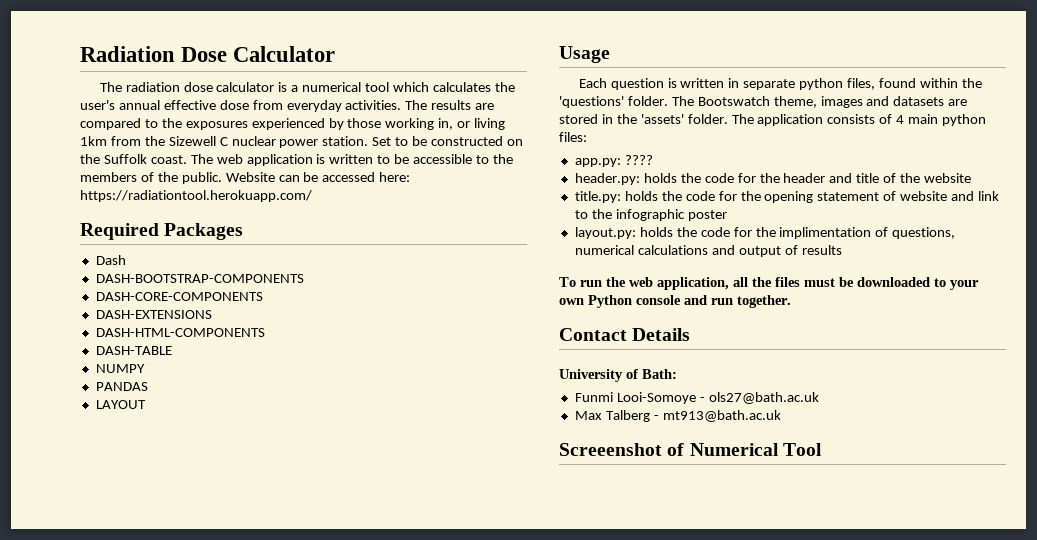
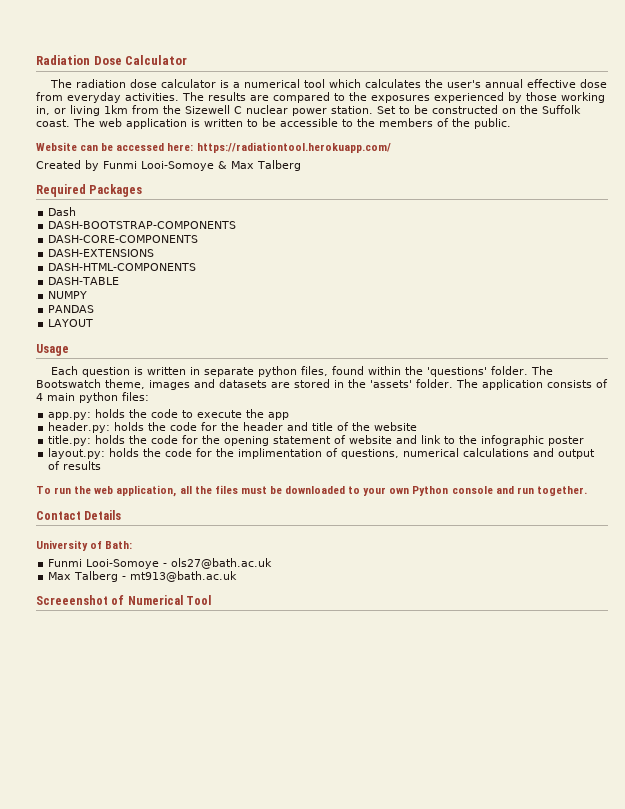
(222, 178) none -> (511, 123) //
(312, 196) none -> [36,160,301,171] // Created by Funmi Looi-Somoye & Max Talberg
[624,155,653,165] ???? -> [95,409,290,420] holds the code to execute the app

